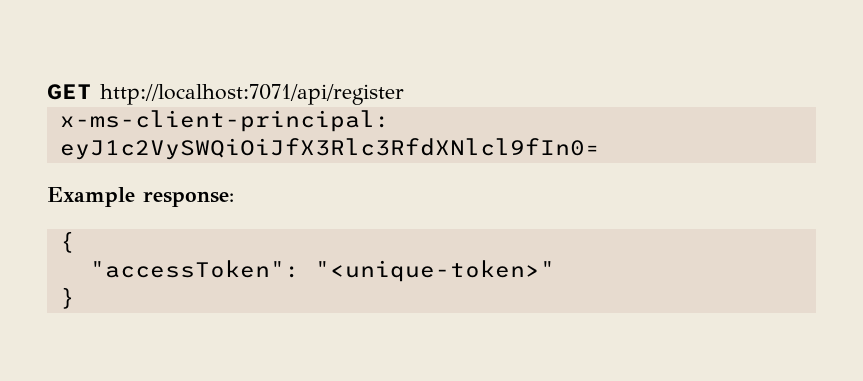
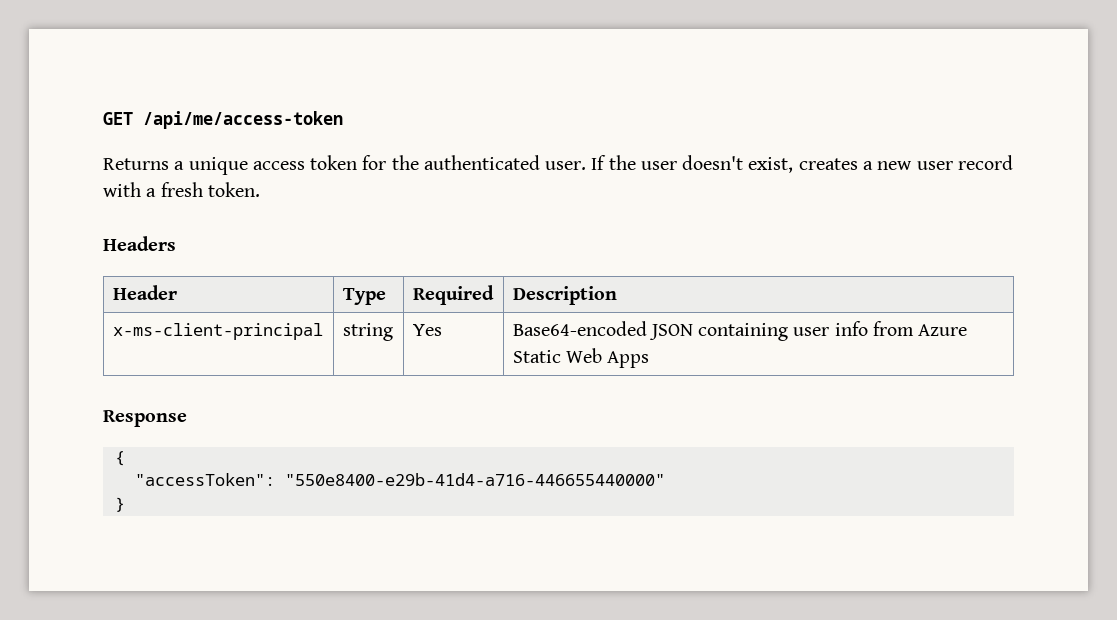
[100,84,404,105] [59,110,390,132] [59,138,600,160] [47,187,234,207] http://localhost:7071/api/register // x-ms-client-principal: eyJ1c2VySWQiOiJfX3Rlc3RfdXNlcl9fIn0= // Example response: -> [143,111,343,129] [103,155,1013,175] [103,182,260,197] [103,236,176,251] [112,285,177,300] [342,288,386,305] [412,285,494,305] [512,286,617,305] [112,323,323,340] [342,323,393,341] [412,324,442,336] [512,321,968,341] [512,348,650,368] [103,410,187,427] /api/me/access-token // Returns a unique access token for the authenticated user. If the user doesn't exist, creates a new user record with a fresh token. // Headers // Header | Type | Required | Description // x-ms-client-principal | string | Yes | Base64-encoded JSON containing user info from Azure Static Web Apps // Response
[314,260,555,282] "<unique-token>" -> [284,473,665,486] "550e8400-e29b-41d4-a716-446655440000"

